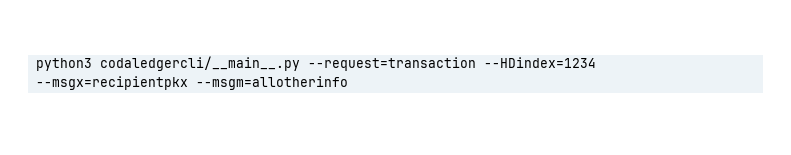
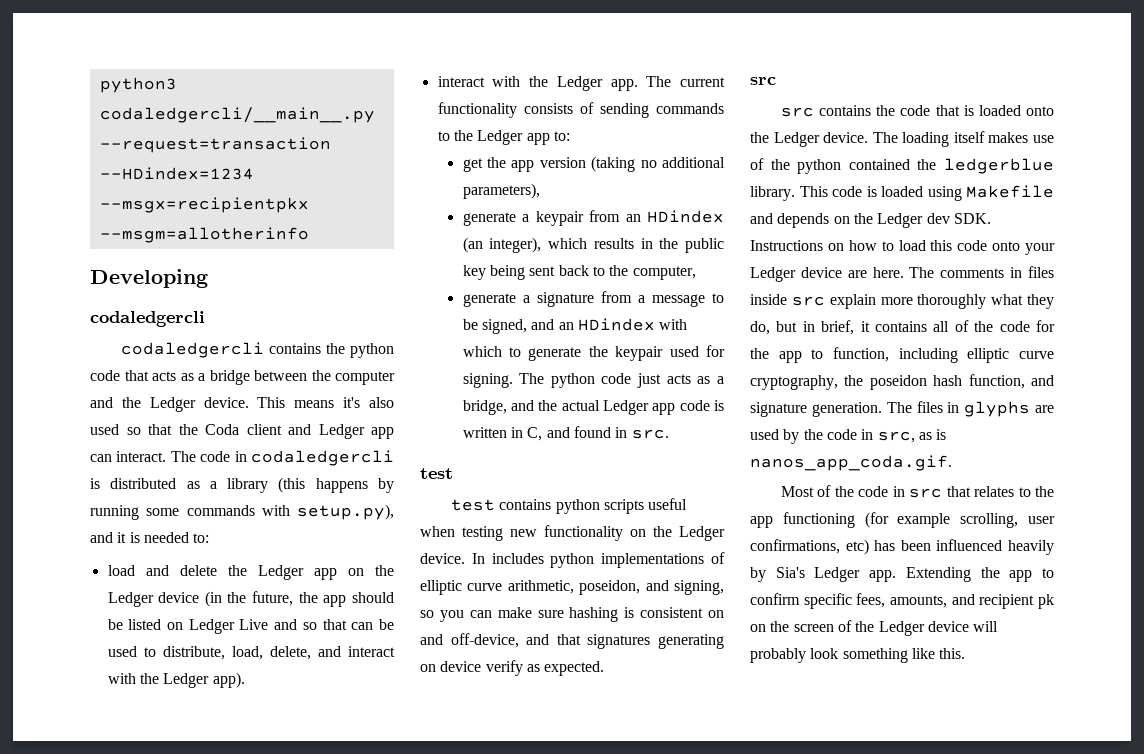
(349, 83) none -> [90,269,208,288] [90,311,205,327] [120,342,395,358] [90,370,395,385] [90,397,394,412] [90,424,394,439] [90,450,394,466] [90,477,394,493] [90,504,394,520] [90,532,210,543] [107,565,394,580] [107,591,394,607] [107,619,394,634] [107,646,395,660] [107,672,245,688] [437,76,725,91] [437,102,724,118] [437,130,570,145] [462,156,725,172] [462,183,540,199] [462,210,724,226] [462,237,724,253] [462,265,696,280] [462,291,724,307] [462,318,688,334] [462,345,725,361] [462,373,724,388] [462,400,724,415] [462,426,669,441] [420,468,453,479] [450,498,688,514] [420,525,725,541] [420,552,725,568] [420,580,724,595] [420,607,724,622] [420,633,724,649] [420,660,605,676] [750,77,776,85] [780,105,1054,117] [750,131,1054,147] [750,158,1054,174] [750,185,1054,201] [750,213,991,228] [750,240,1055,255] [750,266,1054,282] [750,294,1054,309] [750,320,1055,335] [750,347,1054,363] [750,374,1054,390] [750,401,1054,417] [750,429,947,444] [750,455,952,471] [780,485,1054,498] [750,512,1055,528] [750,539,1054,555] [750,567,1054,582] [750,593,1054,609] [750,620,999,636] [750,648,966,663] // Developing // codaledgercli // codaledgercli contains the python code that acts as a bridge between the computer and the Ledger device. This means it's also used so that the Coda client and Ledger app can interact. The code in codaledgercli is distributed as a library (this happens by running some commands with setup.py), and it is needed to: // load and delete the Ledger app on the Ledger device (in the future, the app should be listed on Ledger Live and so that can be used to distribute, load, delete, and interact with the Ledger app). // interact with the Ledger app. The current functionality consists of sending commands to the Ledger app to: // get the app version (taking no additional parameters), // generate a keypair from an HDindex (an integer), which results in the public key being sent back to the computer, // generate a signature from a message to be signed, and an HDindex with which to generate the keypair used for signing. The python code just acts as a bridge, and the actual Ledger app code is written in C, and found in src. // test // test contains python scripts useful when testing new functionality on the Ledger device. In includes python implementations of elliptic curve arithmetic, poseidon, and signing, so you can make sure hashing is consistent on and off-device, and that signatures generating on device verify as expected. // src // src contains the code that is loaded onto the Ledger device. The loading itself makes use of the python contained the ledgerblue library. This code is loaded using Makefile and depends on the Ledger dev SDK. Instructions on how to load this code onto your Ledger device are here. The comments in files inside src explain more thoroughly what they do, but in brief, it contains all of the code for the app to function, including elliptic curve cryptography, the poseidon hash function, and signature generation. The files in glyphs are used by the code in src, as is nanos_app_coda.gif. // Most of the code in src that relates to the app functioning (for example scrolling, user confirmations, etc) has been influenced heavily by Sia's Ledger app. Extending the app to confirm specific fees, amounts, and recipient pk on the screen of the Ledger device will probably look something like this.

